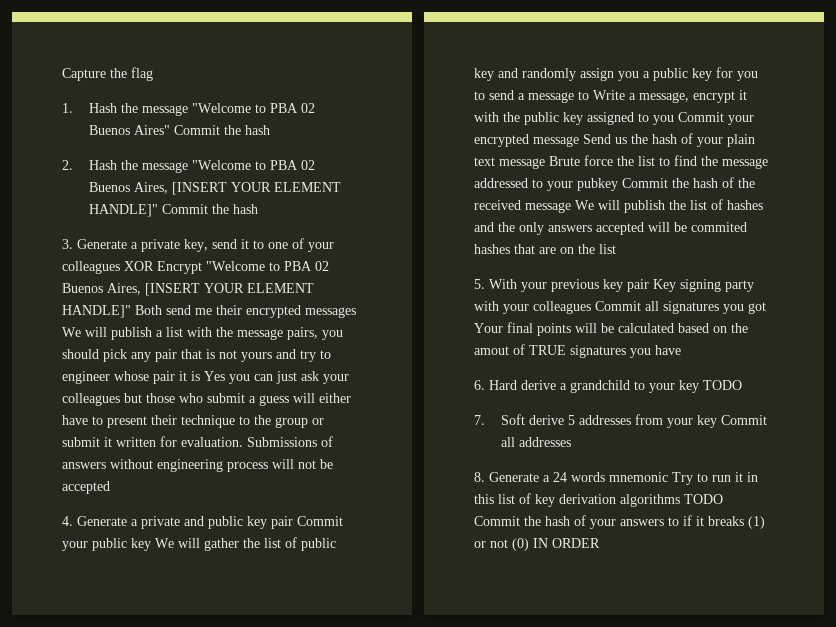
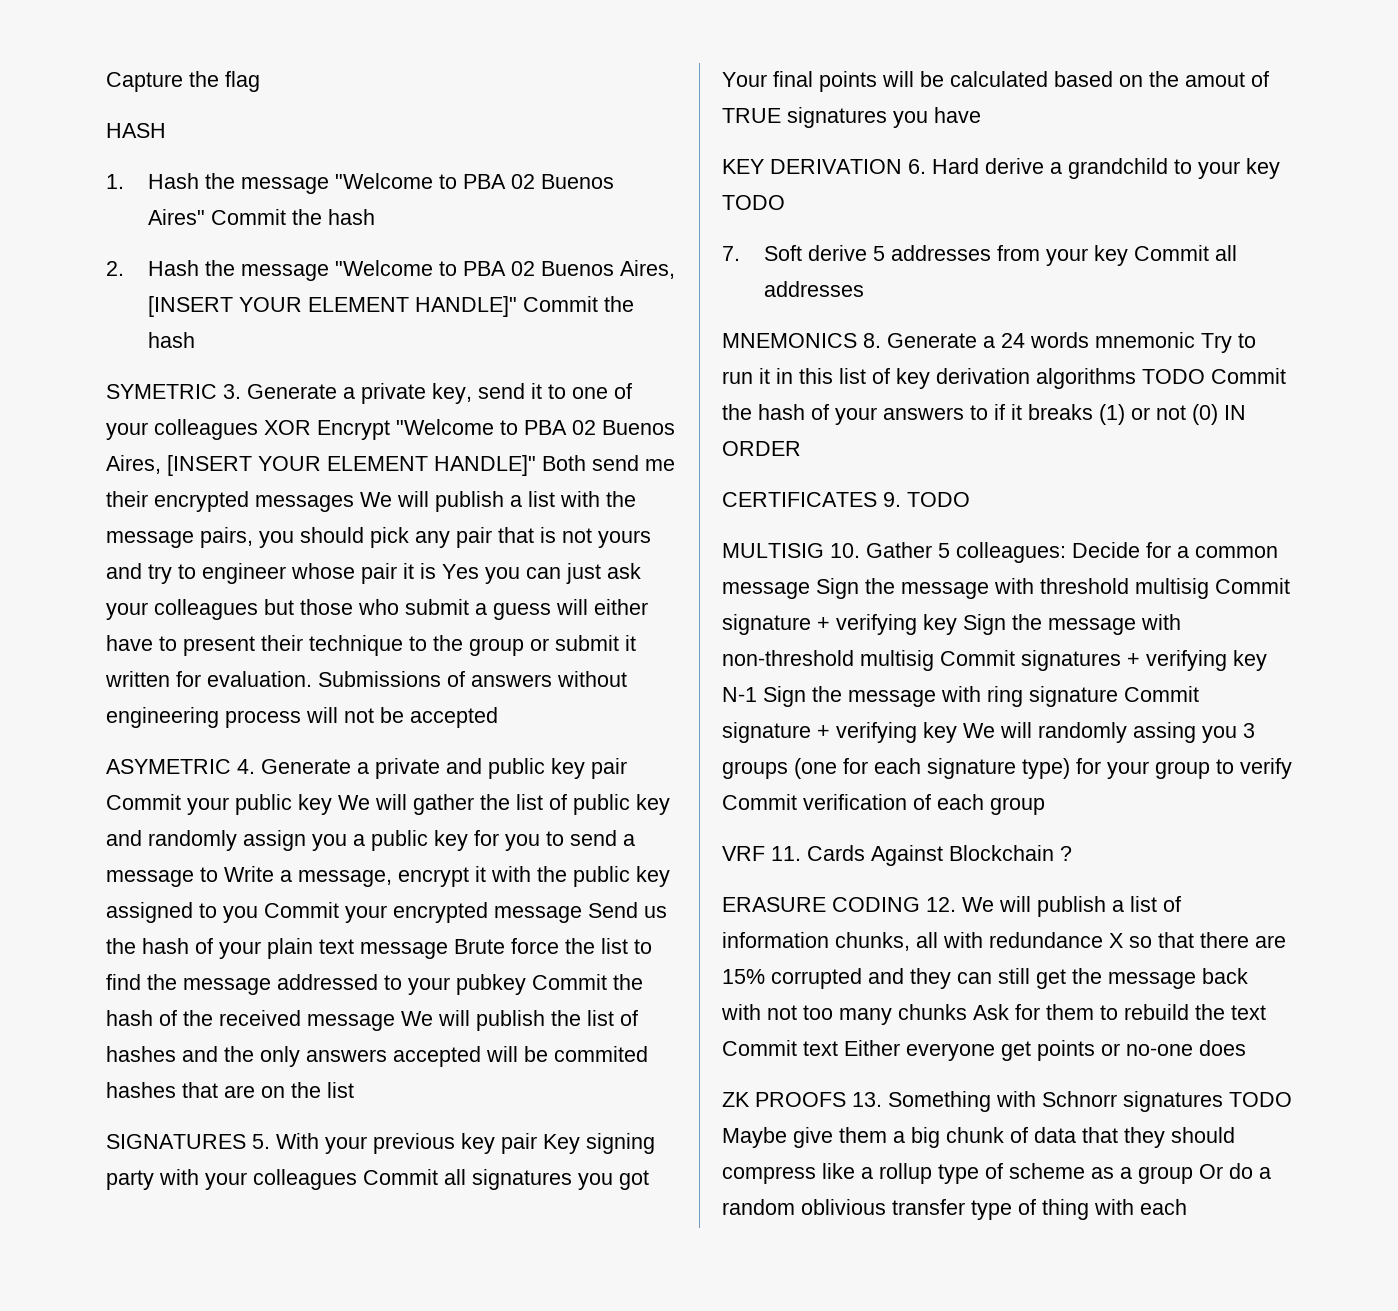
(153, 74) none -> [106,123,166,138] // HASH
(259, 209) none -> [106,384,217,399] SYMETRIC
(110, 487) none -> [106,759,231,774] ASYMETRIC
(616, 249) none -> [106,1134,246,1149] SIGNATURES
(681, 350) none -> [722,159,902,174] KEY DERIVATION
(572, 442) none -> [722,333,857,348] MNEMONICS
(600, 543) none -> [722,492,970,507] [722,542,1278,563] [722,578,1290,599] [722,614,1181,635] [722,650,1267,671] [722,686,1199,707] [722,722,1255,743] [722,758,1292,779] [722,794,1045,815] [722,845,1072,866] [722,896,1181,917] [722,932,1286,951] [722,968,1248,989] [721,1004,1266,1025] [722,1040,1246,1061] [722,1091,1292,1112] [722,1127,1235,1148] [722,1163,1271,1184] [722,1199,1187,1220] // CERTIFICATES 9. TODO // MULTISIG 10. Gather 5 colleagues: Decide for a common message Sign the message with threshold multisig Commit signature + verifying key Sign the message with non-threshold multisig Commit signatures + verifying key N-1 Sign the message with ring signature Commit signature + verifying key We will randomly assing you 3 groups (one for each signature type) for your group to verify Commit verification of each group // VRF 11. Cards Against Blockchain ? // ERASURE CODING 12. We will publish a list of information chunks, all with redundance X so that there are 15% corrupted and they can still get the message back with not too many chunks Ask for them to rebuild the text Commit text Either everyone get points or no-one does // ZK PROOFS 13. Something with Schnorr signatures TODO Maybe give them a big chunk of data that they should compress like a rollup type of scheme as a group Or do a random oblivious transfer type of thing with each

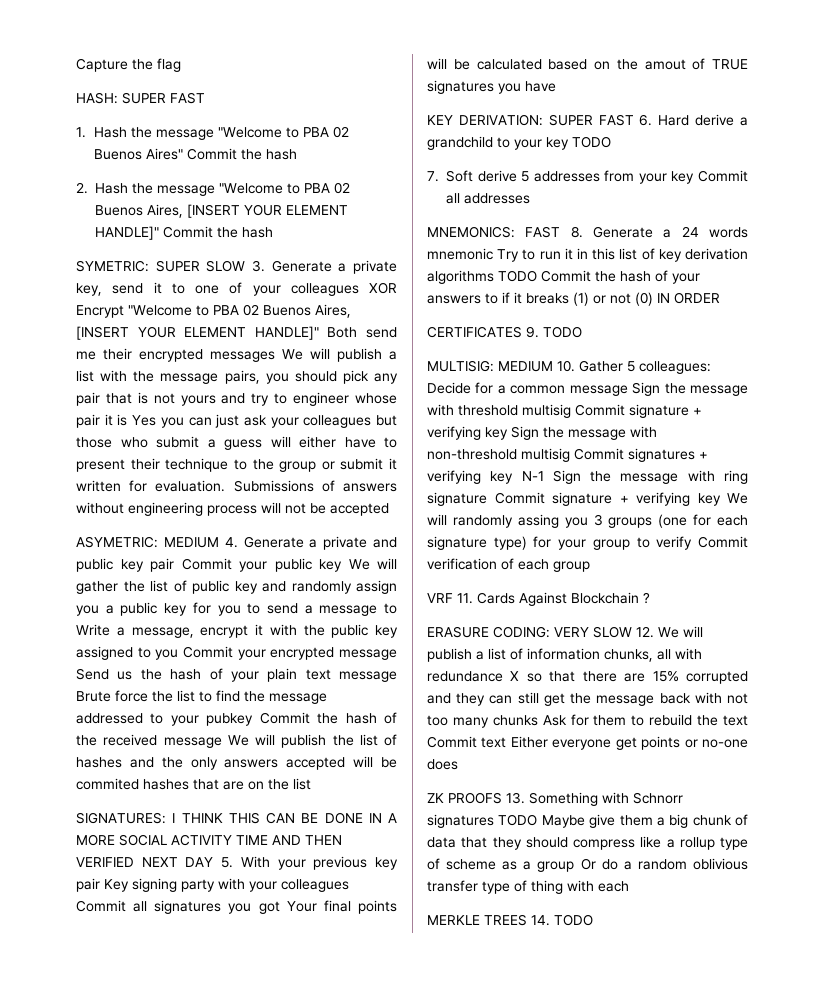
[106,123,166,138] HASH -> [76,92,205,104] HASH: SUPER FAST
[106,384,217,399] SYMETRIC -> [76,260,246,272] SYMETRIC: SUPER SLOW
[106,759,231,774] ASYMETRIC -> [76,536,219,548] ASYMETRIC: MEDIUM
[106,1134,246,1149] SIGNATURES -> [76,812,397,824] [76,834,342,846] [76,857,214,867] SIGNATURES: I THINK THIS CAN BE DONE IN A MORE SOCIAL ACTIVITY TIME AND THEN VERIFIED NEXT DAY
[770,159,902,174] DERIVATION -> [458,114,634,126] DERIVATION: SUPER FAST
[722,333,857,348] MNEMONICS -> [427,226,561,238] MNEMONICS: FAST
[722,543,824,558] MULTISIG -> [427,360,553,372] MULTISIG: MEDIUM
[832,897,920,912] CODING -> [493,626,632,638] CODING: VERY SLOW
(1187, 1207) none -> [427,914,593,926] // MERKLE TREES 14. TODO

